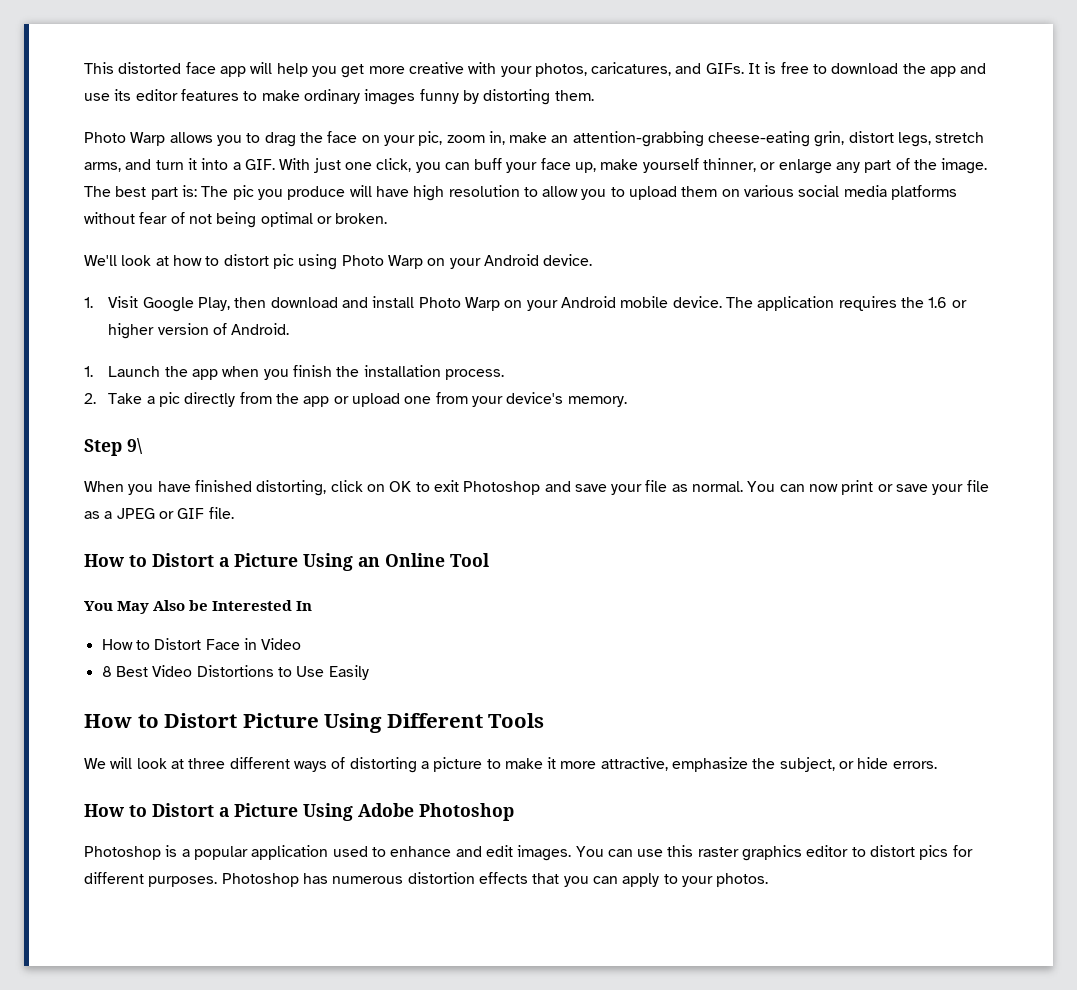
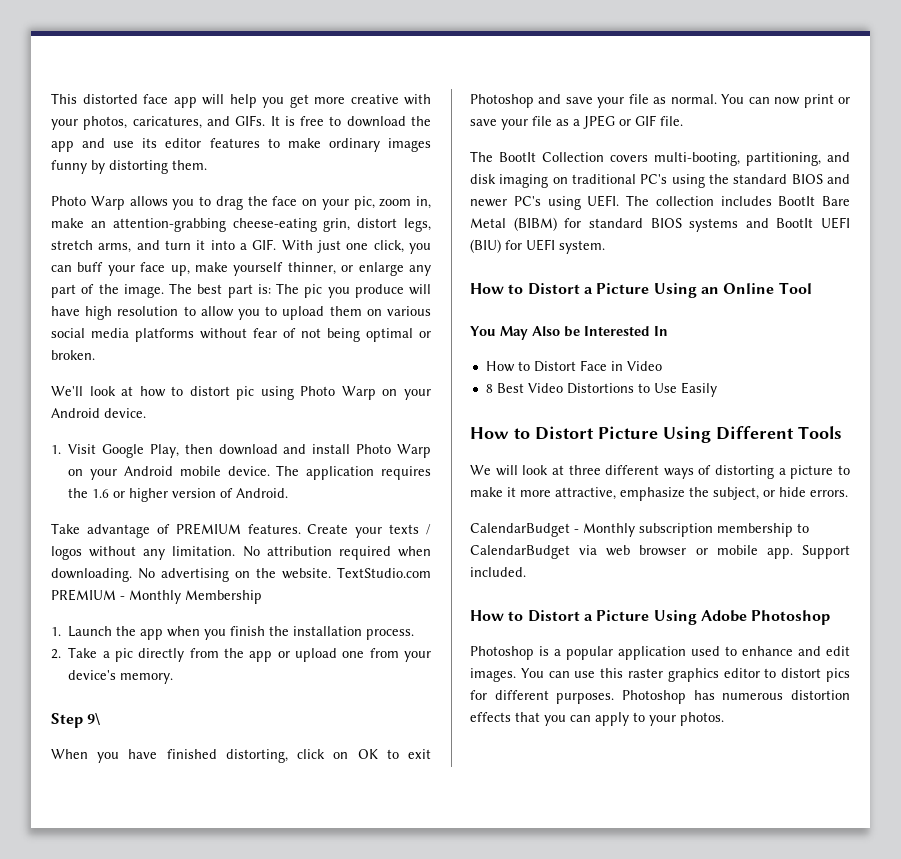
(290, 329) none -> [51,523,431,538] [51,546,431,560] [51,567,431,582] [51,589,262,604] // Take advantage of PREMIUM features. Create your texts / logos without any limitation. No attribution required when downloading. No advertising on the website. TextStudio.com PREMIUM - Monthly Membership
(234, 513) none -> [470,151,850,166] [470,174,850,188] [470,195,850,210] [470,217,850,232] [470,239,605,254] // The BootIt Collection covers multi-booting, partitioning, and disk imaging on traditional PC's using the standard BIOS and newer PC's using UEFI. The collection includes BootIt Bare Metal (BIBM) for standard BIOS systems and BootIt UEFI (BIU) for UEFI system.
(937, 765) none -> [470,523,809,537] [470,545,850,559] [470,567,526,577] // CalendarBudget - Monthly subscription membership to CalendarBudget via web browser or mobile app. Support included.

